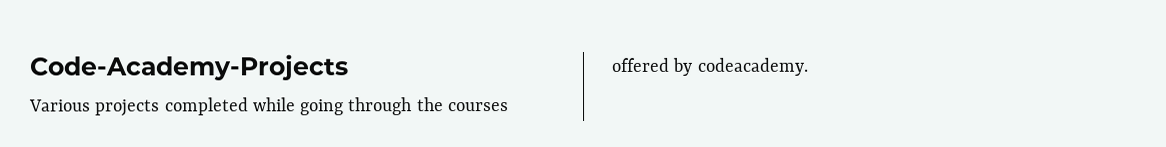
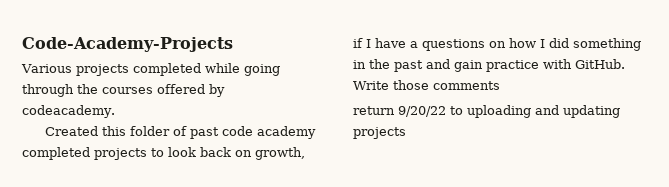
(809, 66) none -> [45,126,317,139] [22,147,305,160] [353,38,641,51] [353,59,625,72] [353,80,500,90] [353,105,620,118] [353,127,406,139] // Created this folder of past code academy completed projects to look back on growth, if I have a questions on how I did something in the past and gain practice with GitHub. Write those comments // return 9/20/22 to uploading and updating projects

